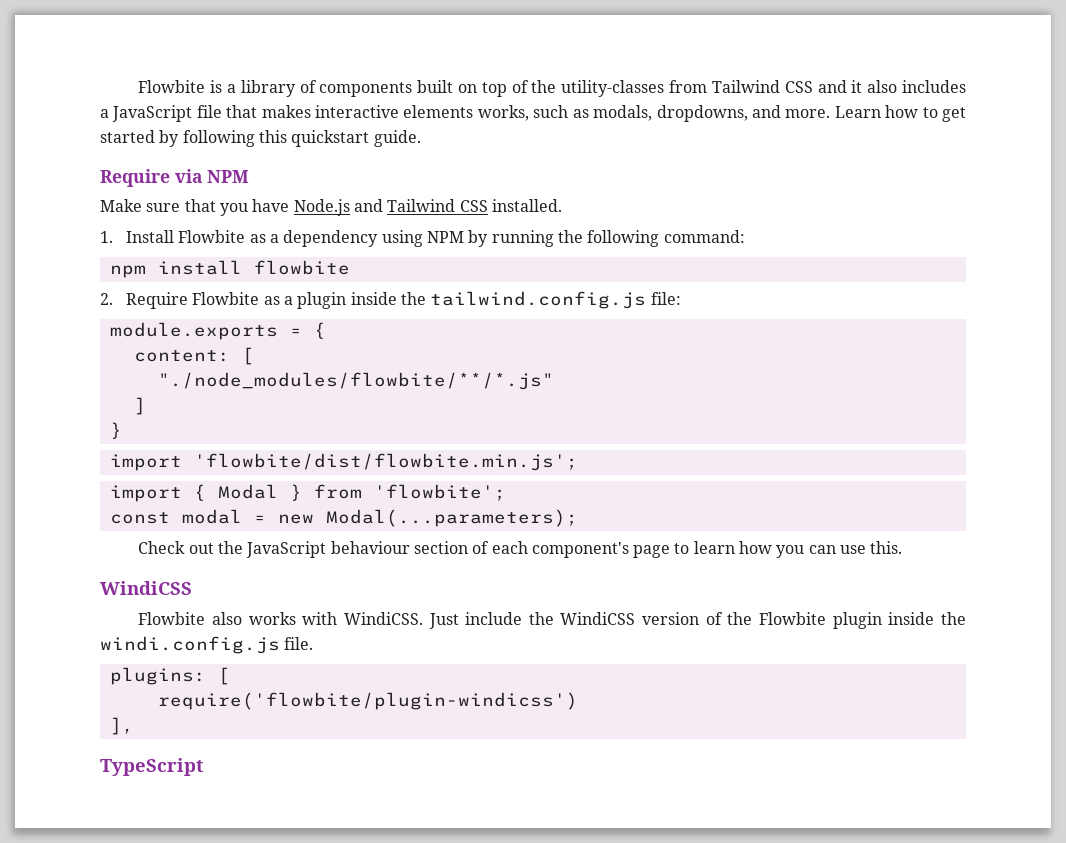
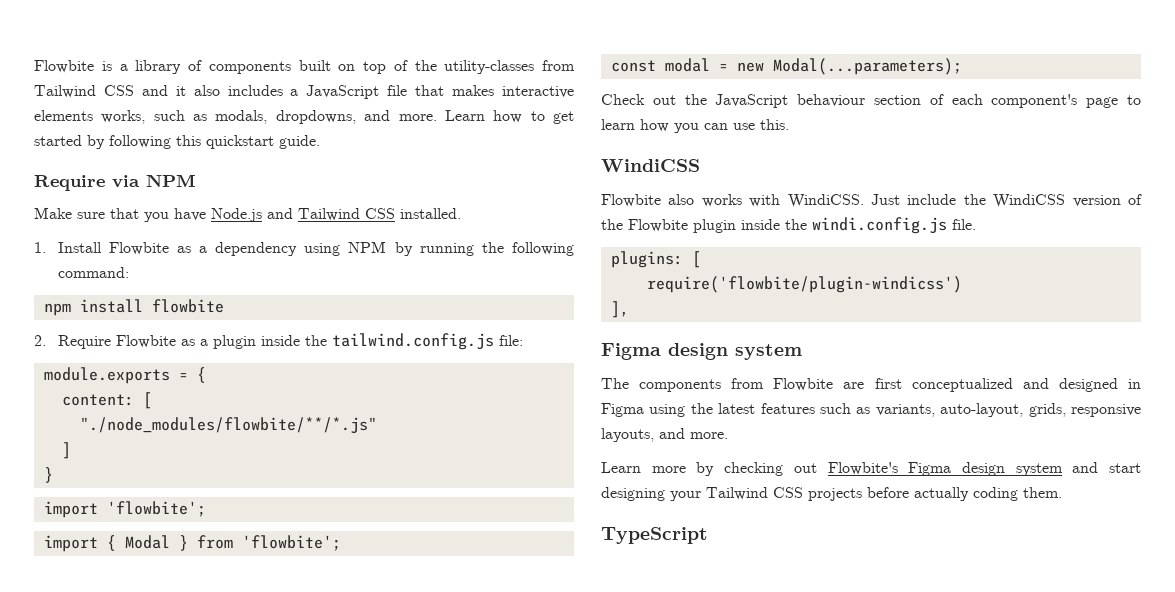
[193,453,578,471] 'flowbite/dist/flowbite.min.js'; -> [106,501,206,517] 'flowbite';
(134, 726) none -> [601,343,802,360] [601,378,1141,392] [601,403,1141,417] [601,428,728,442] [601,462,1141,476] [601,487,1062,501] // Figma design system // The components from Flowbite are first conceptualized and designed in Figma using the latest features such as variants, auto-layout, grids, responsive layouts, and more. // Learn more by checking out Flowbite's Figma design system and start designing your Tailwind CSS projects before actually coding them.

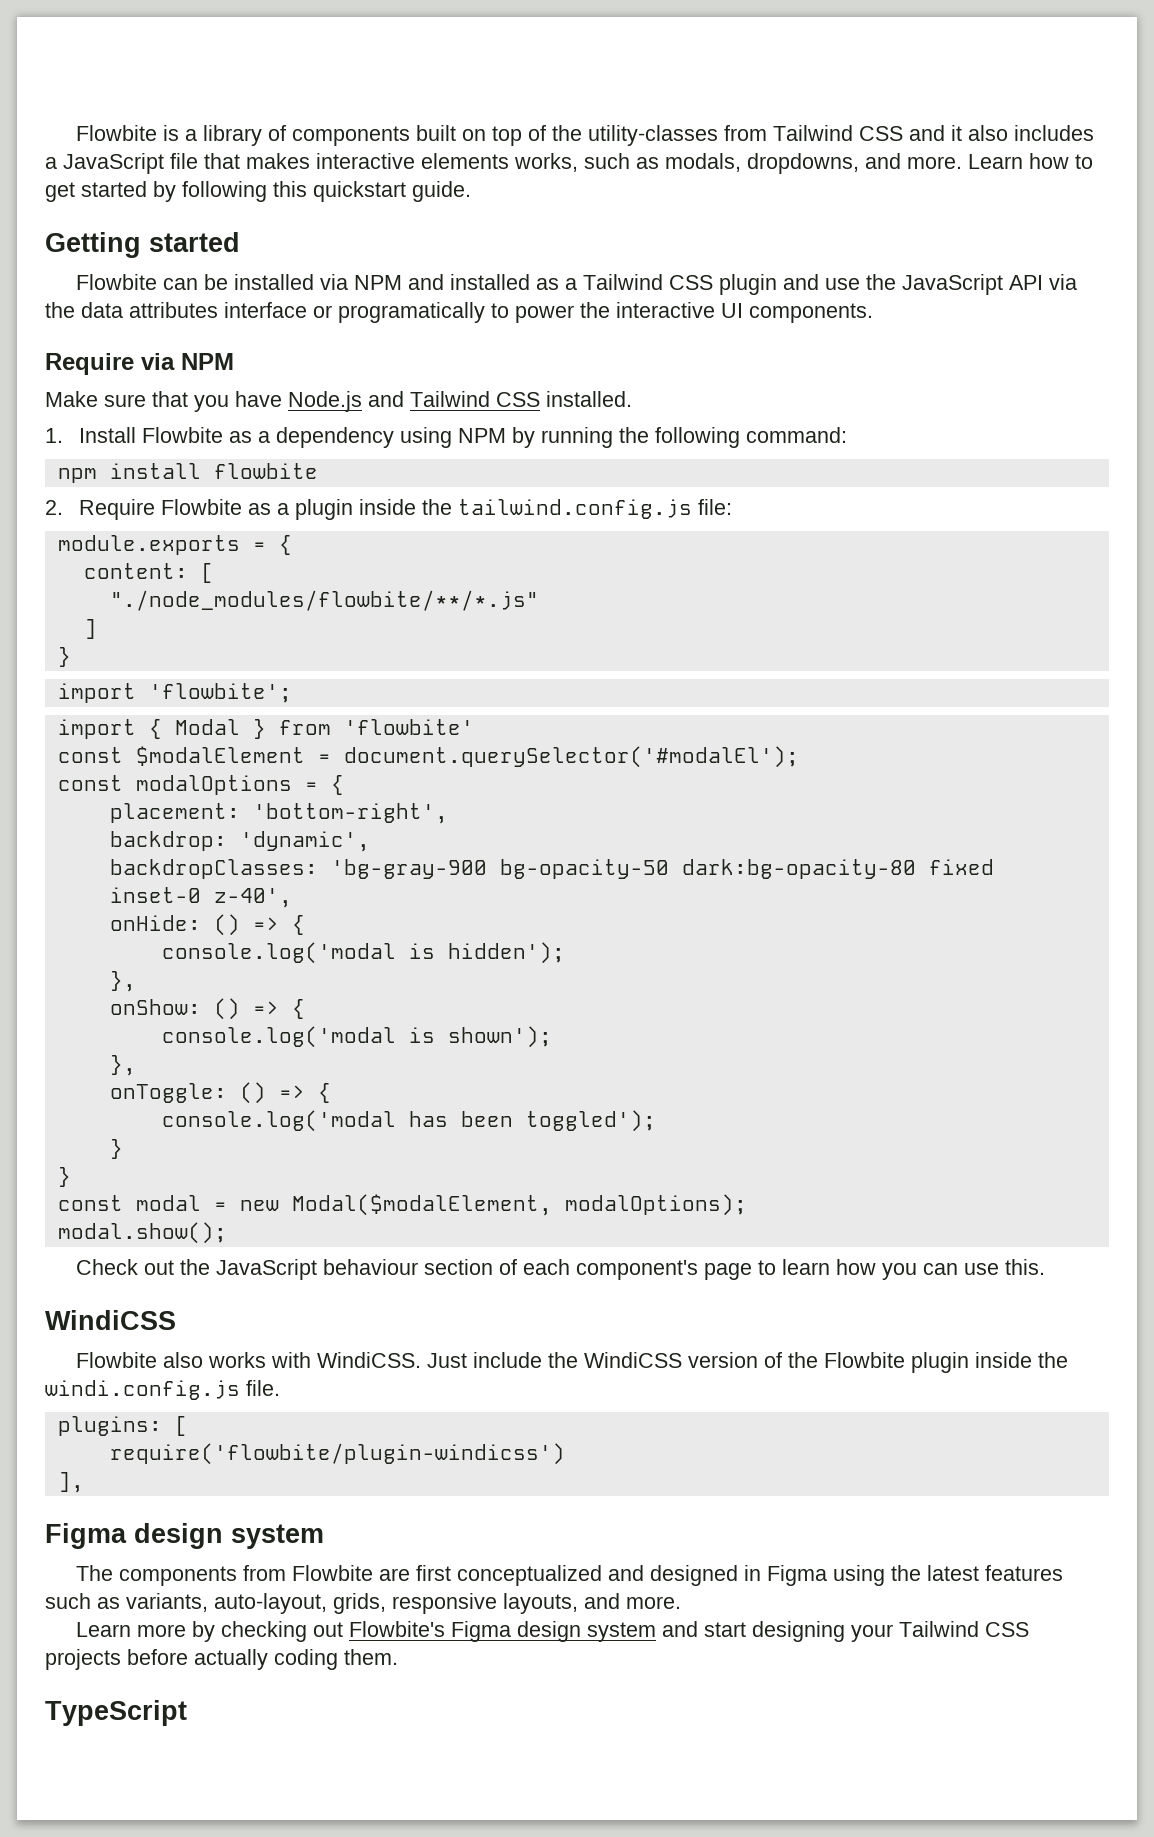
(320, 142) none -> [45,232,240,258] [75,274,1077,295] [45,302,873,323] // Getting started // Flowbite can be installed via NPM and installed as a Tailwind CSS plugin and use the JavaScript API via the data attributes interface or programatically to power the interactive UI components.
[241,535,341,551] 'flowbite'; -> [343,719,474,735] [57,746,799,768] [57,775,344,795] [109,803,448,824] [109,831,370,852] [109,859,994,879] [109,887,292,908] [109,914,305,936] [161,942,565,964] [109,971,136,992] [109,998,305,1020] [161,1026,552,1048] [109,1055,136,1076] [109,1082,331,1104] [161,1110,656,1132] [109,1139,123,1159] [57,1167,71,1187] 'flowbite' // const $modalElement = document.querySelector('#modalEl'); // const modalOptions = { // placement: 'bottom-right', // backdrop: 'dynamic', // backdropClasses: 'bg-gray-900 bg-opacity-50 dark:bg-opacity-80 fixed inset-0 z-40', // onHide: () => { // console.log('modal is hidden'); // }, // onShow: () => { // console.log('modal is shown'); // }, // onToggle: () => { // console.log('modal has been toggled'); // } // }
[772,58,962,75] Modal(...parameters); -> [291,1194,747,1216] [57,1222,227,1244] Modal($modalElement, modalOptions); // modal.show();

